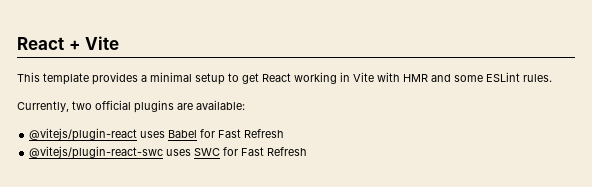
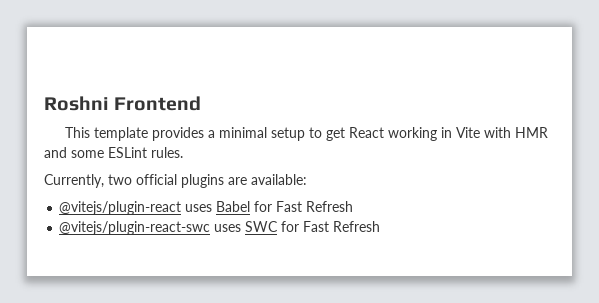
[17,36,120,50] React + Vite -> [44,96,202,111] Roshni Frontend

